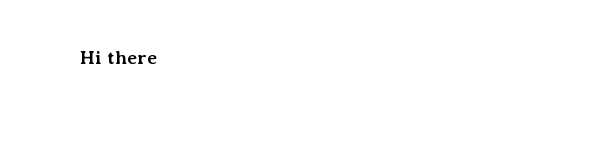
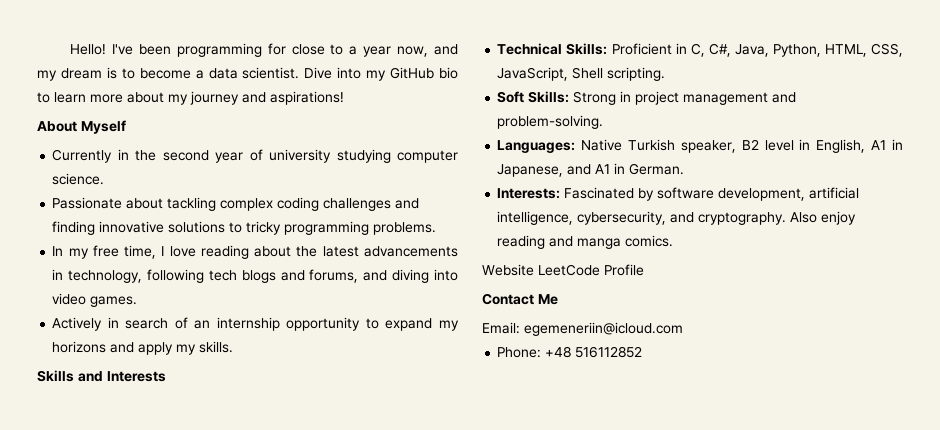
[80,51,158,64] Hi there -> [70,43,459,57] [37,67,459,81] [37,91,344,105] [37,120,126,134] [52,149,458,163] [52,173,105,185] [52,197,420,211] [52,221,437,235] [52,245,458,259] [52,269,458,283] [52,293,138,307] [52,317,460,331] [52,341,234,355] [37,370,166,382] [497,43,903,57] [497,67,666,81] [497,91,797,105] [497,115,604,129] [497,139,903,153] [497,163,685,177] [497,187,860,201] [497,211,857,225] [497,235,674,249] [482,264,644,276] [482,293,558,305] [482,322,683,336] [497,346,643,358] Hello! I've been programming for close to a year now, and my dream is to become a data scientist. Dive into my GitHub bio to learn more about my journey and aspirations! // About Myself // Currently in the second year of university studying computer science. // Passionate about tackling complex coding challenges and finding innovative solutions to tricky programming problems. // In my free time, I love reading about the latest advancements in technology, following tech blogs and forums, and diving into video games. // Actively in search of an internship opportunity to expand my horizons and apply my skills. // Skills and Interests // Technical Skills: Proficient in C, C#, Java, Python, HTML, CSS, JavaScript, Shell scripting. // Soft Skills: Strong in project management and problem-solving. // Languages: Native Turkish speaker, B2 level in English, A1 in Japanese, and A1 in German. // Interests: Fascinated by software development, artificial intelligence, cybersecurity, and cryptography. Also enjoy reading and manga comics. // Website LeetCode Profile // Contact Me // Email: egemeneriin@icloud.com // Phone: +48 516112852

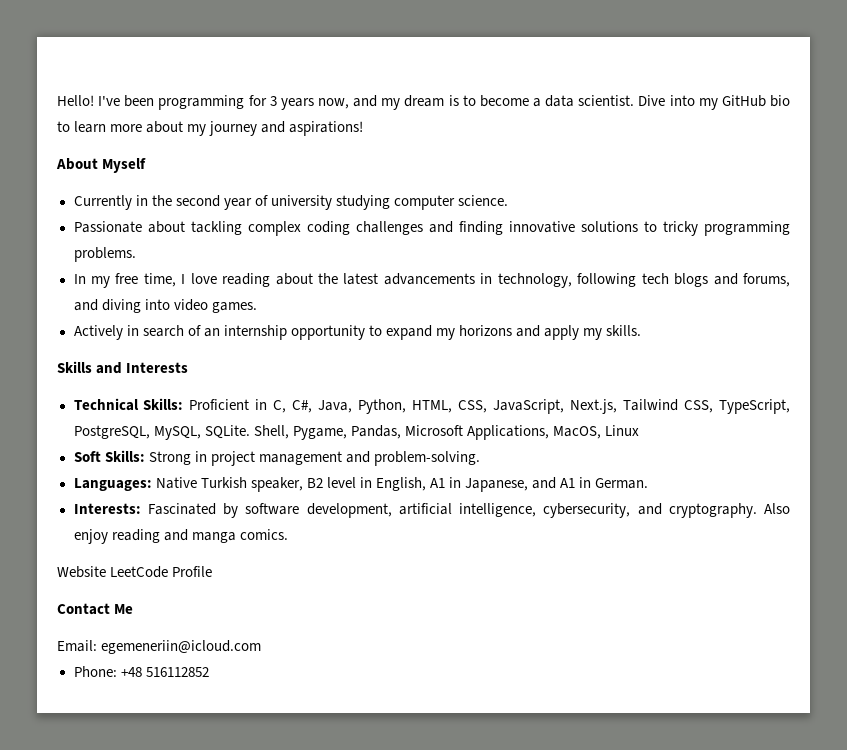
[291,44,392,57] close to a year -> [269,96,314,110] 3 years
[572,67,666,81] Shell scripting. -> [570,399,790,414] [73,425,639,440] Next.js, Tailwind CSS, TypeScript, PostgreSQL, MySQL, SQLite. Shell, Pygame, Pandas, Microsoft Applications, MacOS, Linux

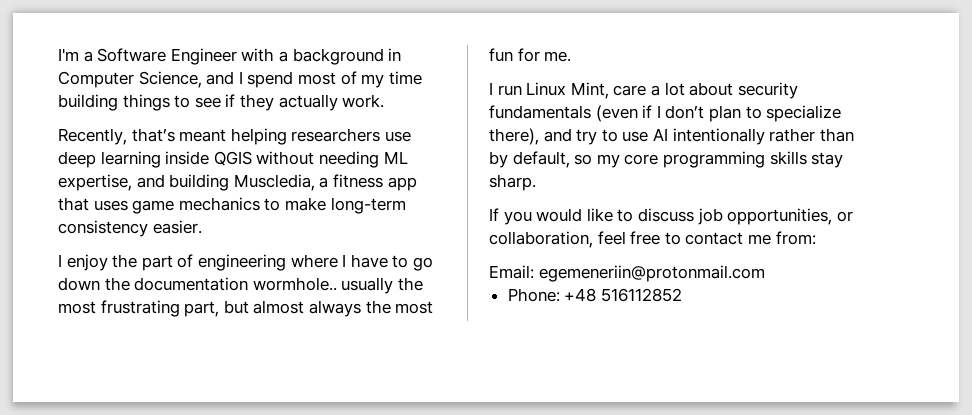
[57,95,790,110] [57,121,364,136] [56,158,147,173] [73,195,508,210] [73,221,790,236] [73,247,136,262] [73,273,791,288] [73,299,257,313] [73,325,642,340] [57,361,189,374] [73,398,790,414] [73,425,639,440] [73,450,480,466] [73,477,649,492] [73,503,790,518] [73,529,288,544] [57,566,213,578] [57,603,134,615] Hello! I've been programming for 3 years now, and my dream is to become a data scientist. Dive into my GitHub bio to learn more about my journey and aspirations! // About Myself // Currently in the second year of university studying computer science. // Passionate about tackling complex coding challenges and finding innovative solutions to tricky programming problems. // In my free time, I love reading about the latest advancements in technology, following tech blogs and forums, and diving into video games. // Actively in search of an internship opportunity to expand my horizons and apply my skills. // Skills and Interests // Technical Skills: Proficient in C, C#, Java, Python, HTML, CSS, JavaScript, Next.js, Tailwind CSS, TypeScript, PostgreSQL, MySQL, SQLite. Shell, Pygame, Pandas, Microsoft Applications, MacOS, Linux // Soft Skills: Strong in project management and problem-solving. // Languages: Native Turkish speaker, B2 level in English, A1 in Japanese, and A1 in German. // Interests: Fascinated by software development, artificial intelligence, cybersecurity, and cryptography. Also enjoy reading and manga comics. // Website LeetCode Profile // Contact Me -> [58,48,402,65] [58,71,422,88] [58,94,385,111] [58,128,411,145] [58,151,408,168] [58,174,417,191] [58,197,406,214] [58,220,202,237] [58,254,433,271] [58,277,423,294] [58,300,434,317] [489,48,572,62] [489,82,798,99] [489,105,842,122] [489,128,854,145] [489,151,844,168] [489,174,536,191] [489,208,853,225] [489,231,816,248] I'm a Software Engineer with a background in Computer Science, and I spend most of my time building things to see if they actually work. // Recently, that’s meant helping researchers use deep learning inside QGIS without needing ML expertise, and building Muscledia, a fitness app that uses game mechanics to make long-term consistency easier. // I enjoy the part of engineering where I have to go down the documentation wormhole.. usually the most frustrating part, but almost always the most fun for me. // I run Linux Mint, care a lot about security fundamentals (even if I don’t plan to specialize there), and try to use AI intentionally rather than by default, so my core programming skills stay sharp. // If you would like to discuss job opportunities, or collaboration, feel free to contact me from:
[101,640,262,654] egemeneriin@icloud.com -> [538,265,765,282] egemeneriin@protonmail.com

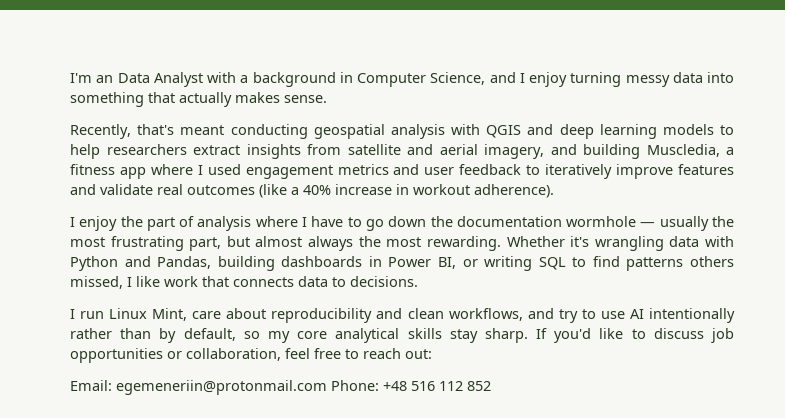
[83,48,237,65] a Software Engineer -> [96,72,203,87] an Data Analyst
[247,71,422,88] [58,94,385,111] [58,128,411,145] [58,151,408,168] [58,174,132,191] spend most of my time building things to see if they actually work. // Recently, that’s meant helping researchers use deep learning inside QGIS without needing ML expertise, -> [529,72,734,87] [70,92,327,107] [70,124,734,139] [70,144,544,159] enjoy turning messy data into something that actually makes sense. // Recently, that's meant conducting geospatial analysis with QGIS and deep learning models to help researchers extract insights from satellite and aerial imagery,
[58,197,406,214] [58,220,202,237] that uses game mechanics to make long-term consistency easier. -> [150,164,734,179] [70,184,554,198] where I used engagement metrics and user feedback to iteratively improve features and validate real outcomes (like a 40% increase in workout adherence).
[197,254,286,271] engineering -> [197,216,252,231] analysis
[252,277,337,291] wormhole.. -> [566,216,656,227] wormhole —
[489,48,572,62] fun for me. -> [426,236,735,251] [70,256,734,271] [70,276,418,289] rewarding. Whether it's wrangling data with Python and Pandas, building dashboards in Power BI, or writing SQL to find patterns others missed, I like work that connects data to decisions.
[650,82,798,99] [489,105,842,122] [489,128,539,145] a lot about security fundamentals (even if I don’t plan to specialize there), -> [226,308,523,323] about reproducibility and clean workflows,
[662,151,765,168] programming -> [335,328,400,343] analytical
[489,208,583,225] // If you would -> [536,328,592,343] If you'd
[727,208,833,225] opportunities, -> [70,348,163,363] opportunities
[685,231,816,245] contact me from: -> [363,348,432,359] reach out:
(765, 273) // -> (327, 387) none
[600,288,682,302] 516112852 -> [411,381,491,391] 516 112 852

